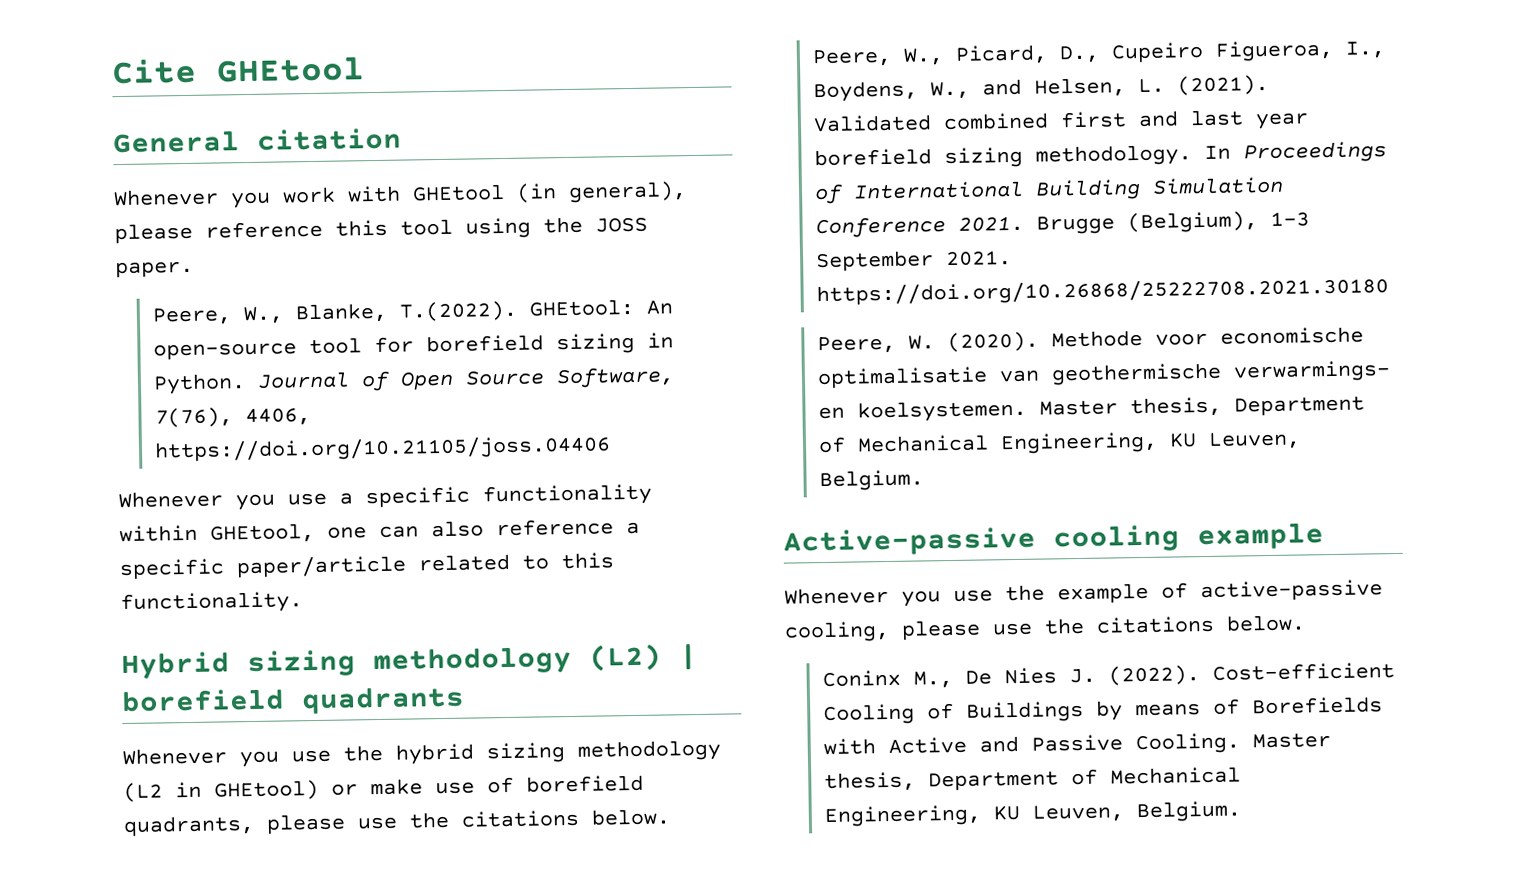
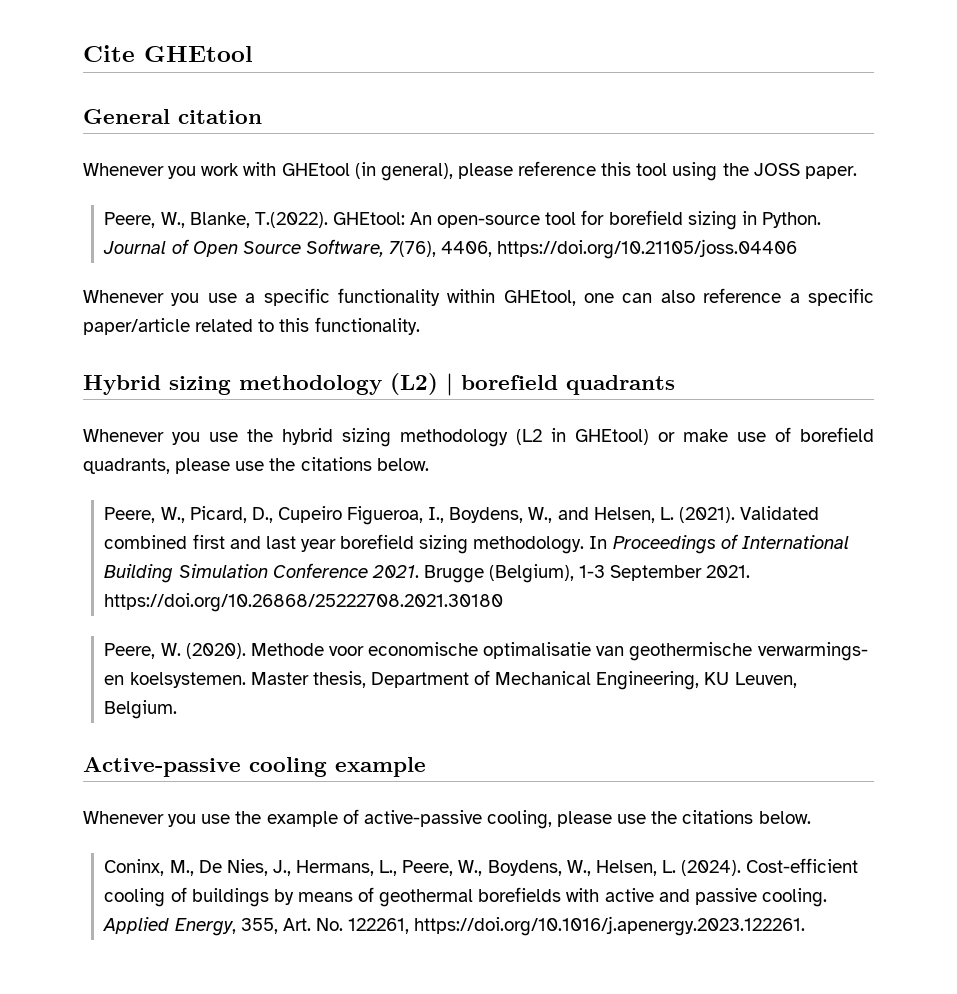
[821,669,901,688] Coninx -> [104,859,165,876] Coninx,
[1003,662,1395,686] [822,696,1383,726] [822,732,1331,756] [823,766,1241,793] [823,800,1241,828] Nies J. (2022). Cost-efficient Cooling of Buildings by means of Borefields with Active and Passive Cooling. Master thesis, Department of Mechanical Engineering, KU Leuven, Belgium. -> [226,858,859,876] [104,887,828,907] [103,916,806,936] Nies, J., Hermans, L., Peere, W., Boydens, W., Helsen, L. (2024). Cost-efficient cooling of buildings by means of geothermal borefields with active and passive cooling. Applied Energy, 355, Art. No. 122261, https://doi.org/10.1016/j.apenergy.2023.122261.

